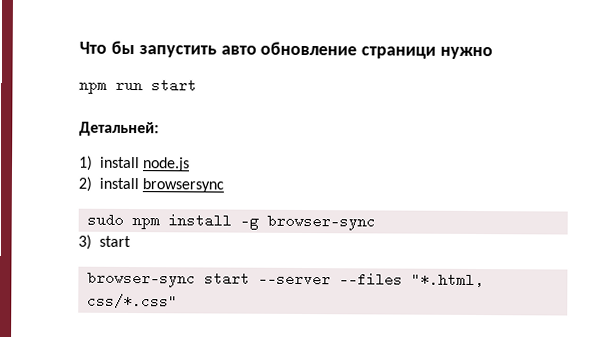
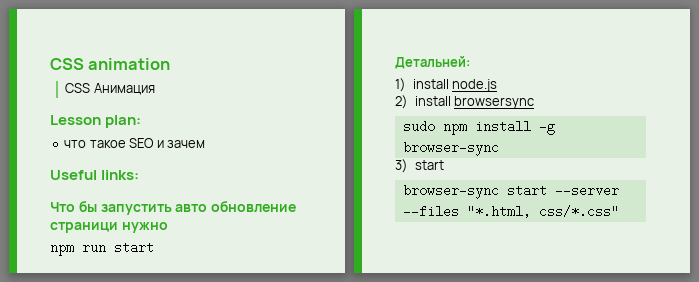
(79, 47) none -> [50,58,171,70] [65,83,155,95] [50,115,142,128] [64,138,206,148] [50,170,140,180] CSS animation // CSS Анимация // Lesson plan: // что такое SEO и зачем // Useful links: //

